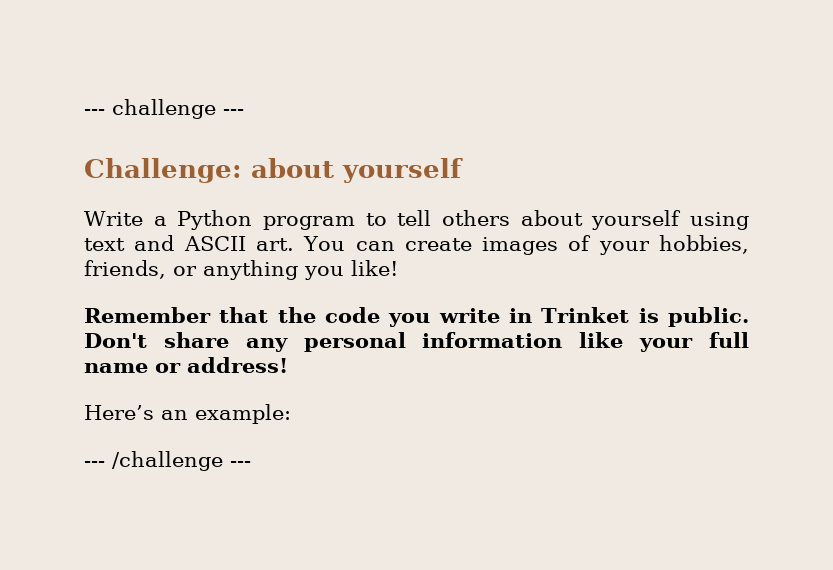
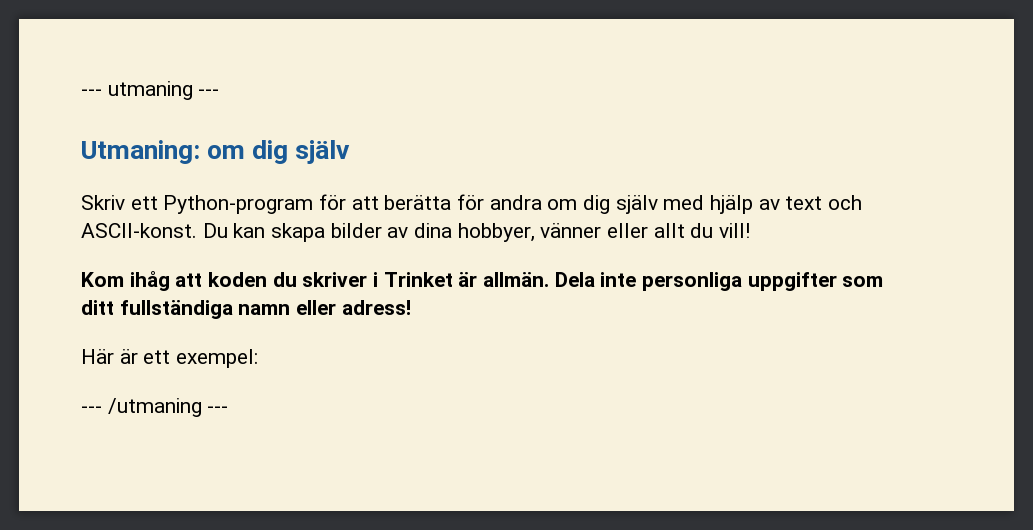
[84,99,216,119] --- challenge -> [81,81,193,100] --- utmaning
[84,158,463,183] [84,210,749,230] [84,235,749,255] [84,260,398,280] [84,307,750,327] [84,332,749,352] [84,357,288,373] [84,404,291,424] [84,451,223,471] Challenge: about yourself // Write a Python program to tell others about yourself using text and ASCII art. You can create images of your hobbies, friends, or anything you like! // Remember that the code you write in Trinket is public. Don't share any personal information like your full name or address! // Here’s an example: // --- /challenge -> [81,140,351,164] [81,194,863,214] [81,223,751,242] [81,271,884,291] [81,300,411,319] [81,349,259,368] [81,398,202,417] Utmaning: om dig själv // Skriv ett Python-program för att berätta för andra om dig själv med hjälp av text och ASCII-konst. Du kan skapa bilder av dina hobbyer, vänner eller allt du vill! // Kom ihåg att koden du skriver i Trinket är allmän. Dela inte personliga uppgifter som ditt fullständiga namn eller adress! // Här är ett exempel: // --- /utmaning

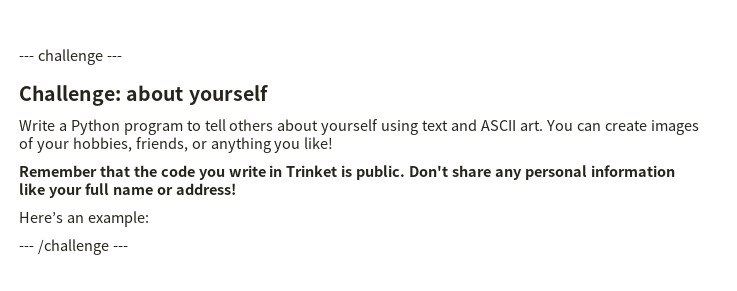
[81,81,193,100] --- utmaning -> [19,49,103,65] --- challenge
[81,140,351,164] [81,194,863,214] [81,223,751,242] [81,271,884,291] [81,300,411,319] [81,349,259,368] [81,398,202,417] Utmaning: om dig själv // Skriv ett Python-program för att berätta för andra om dig själv med hjälp av text och ASCII-konst. Du kan skapa bilder av dina hobbyer, vänner eller allt du vill! // Kom ihåg att koden du skriver i Trinket är allmän. Dela inte personliga uppgifter som ditt fullständiga namn eller adress! // Här är ett exempel: // --- /utmaning -> [19,85,268,106] [19,119,699,135] [19,137,334,153] [19,165,675,180] [19,183,236,198] [19,211,149,227] [19,239,109,255] Challenge: about yourself // Write a Python program to tell others about yourself using text and ASCII art. You can create images of your hobbies, friends, or anything you like! // Remember that the code you write in Trinket is public. Don't share any personal information like your full name or address! // Here’s an example: // --- /challenge

